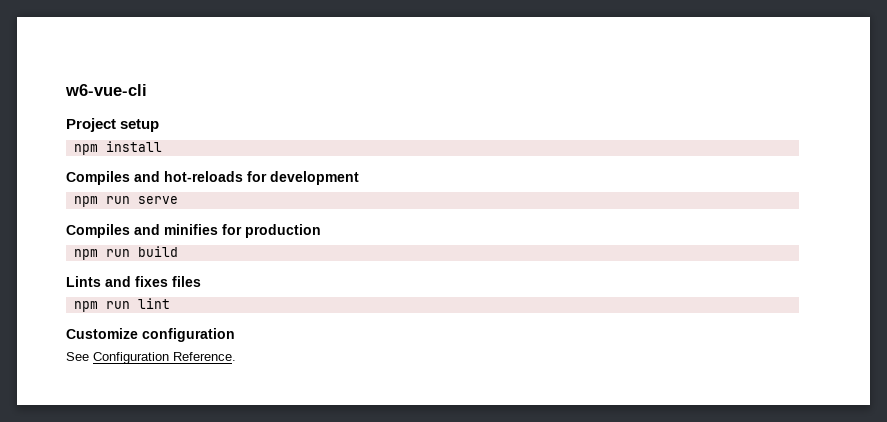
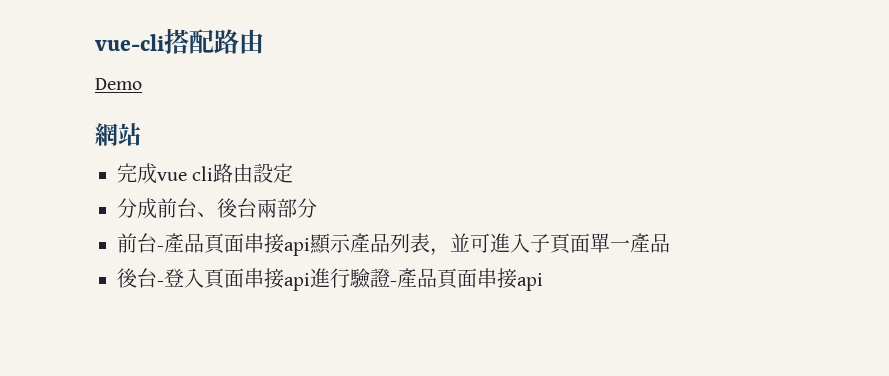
[65,84,147,96] [66,118,160,132] [73,141,162,155] [66,171,359,185] [73,196,178,207] [66,224,321,238] [73,246,178,260] [66,276,201,287] [73,298,170,312] [66,328,235,342] [66,352,236,364] w6-vue-cli // Project setup // npm install // Compiles and hot-reloads for development // npm run serve // Compiles and minifies for production // npm run build // Lints and fixes files // npm run lint // Customize configuration // See Configuration Reference. -> [95,29,264,54] [95,78,142,90] [95,123,141,146] [117,163,294,184] [117,198,317,219] [117,233,670,256] [117,268,543,291] vue-cli搭配路由 // Demo // 網站 // 完成vue cli路由設定 // 分成前台、後台兩部分 // 前台-產品頁面串接api顯示產品列表，並可進入子頁面單一產品 // 後台-登入頁面串接api進行驗證-產品頁面串接api

